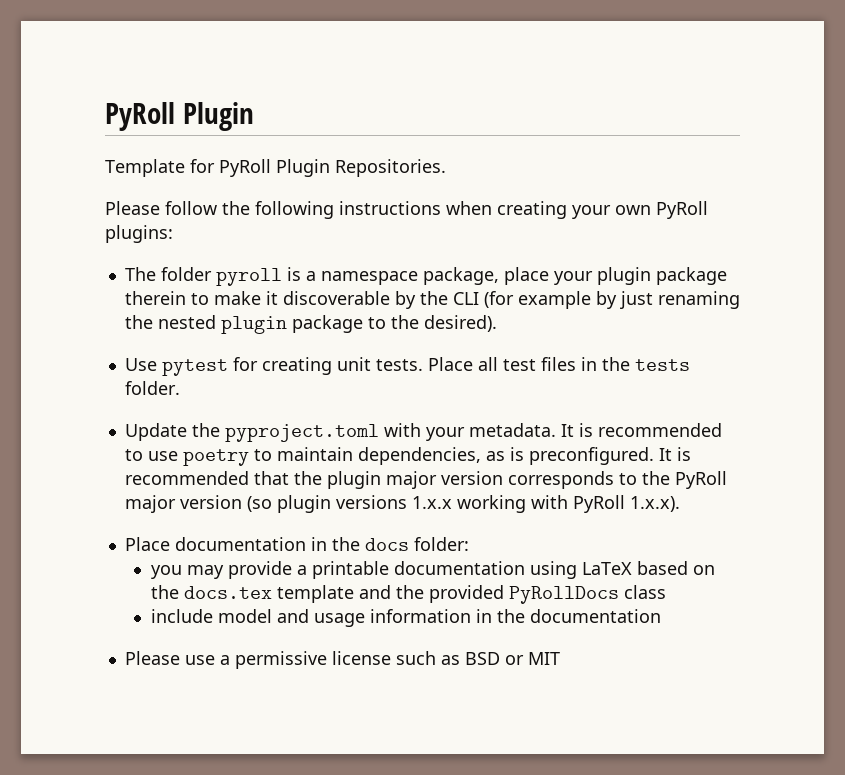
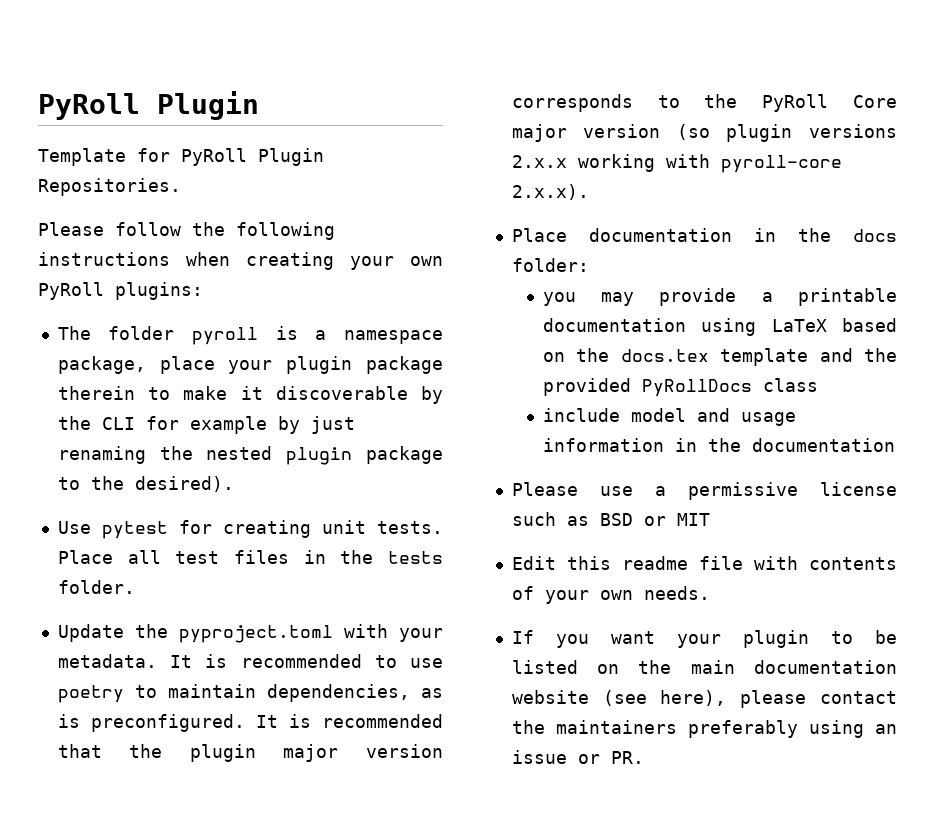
[483,291,514,308] (for -> [145,416,179,430] for
(727, 480) none -> [853,95,897,108] Core
[411,496,452,509] 1.x.x -> [511,155,567,168] 2.x.x
[572,495,680,513] PyRoll 1.x.x). -> [720,155,842,173] [511,184,589,200] pyroll-core 2.x.x).
(560, 658) none -> [511,556,897,570] [511,586,710,604] [511,630,897,648] [511,660,897,674] [511,690,897,708] [511,720,897,738] [511,750,644,764] // Edit this readme file with contents of your own needs. // If you want your plugin to be listed on the main documentation website (see here), please contact the maintainers preferably using an issue or PR.

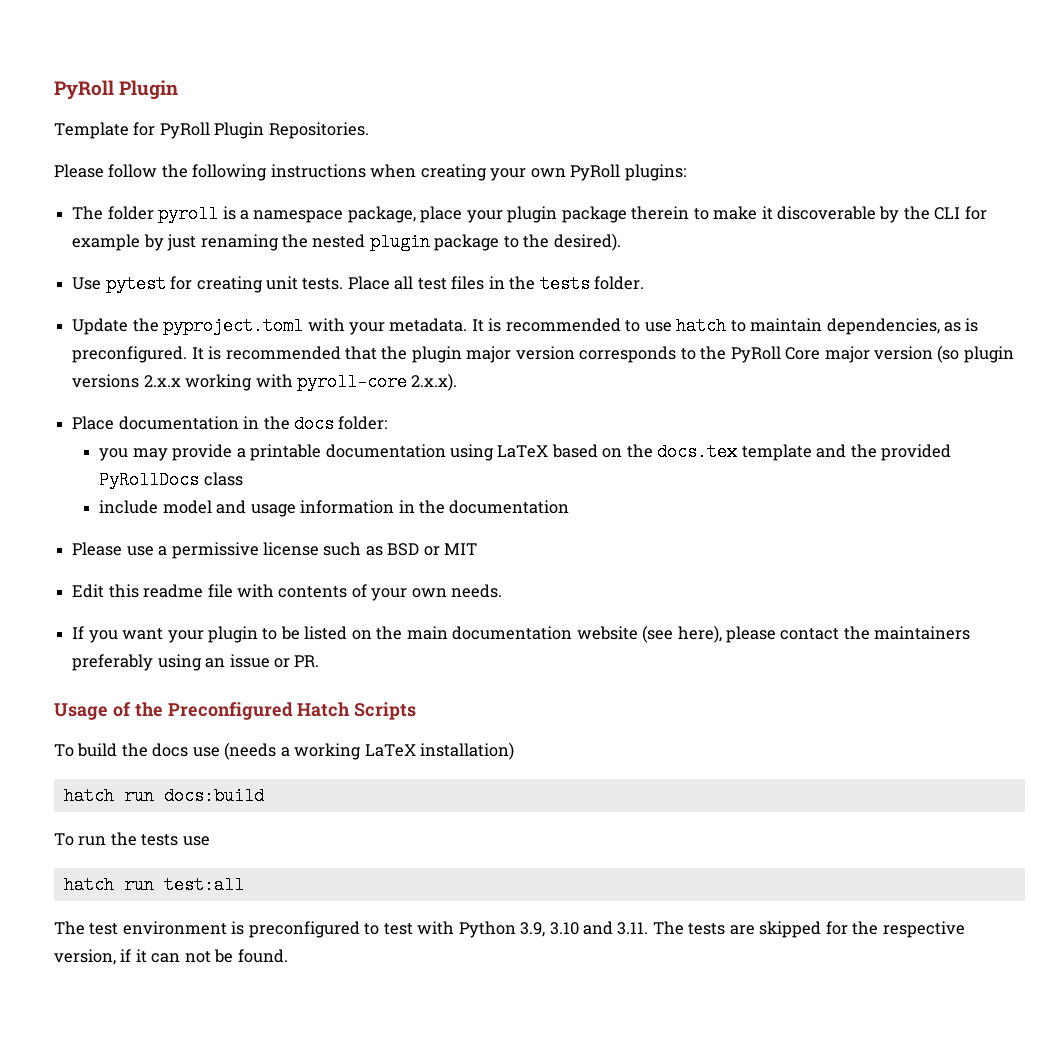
[57,685,124,703] poetry -> [676,317,727,335] hatch
(644, 757) none -> [54,702,417,720] [54,742,515,760] [63,787,264,805] [54,832,210,846] [63,876,244,894] [54,921,965,938] [54,949,288,965] // Usage of the Preconfigured Hatch Scripts // To build the docs use (needs a working LaTeX installation) // hatch run docs:build // To run the tests use // hatch run test:all // The test environment is preconfigured to test with Python 3.9, 3.10 and 3.11. The tests are skipped for the respective version, if it can not be found.

